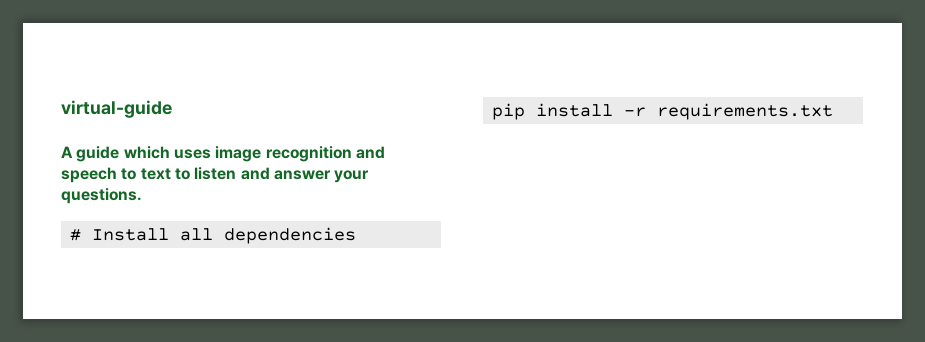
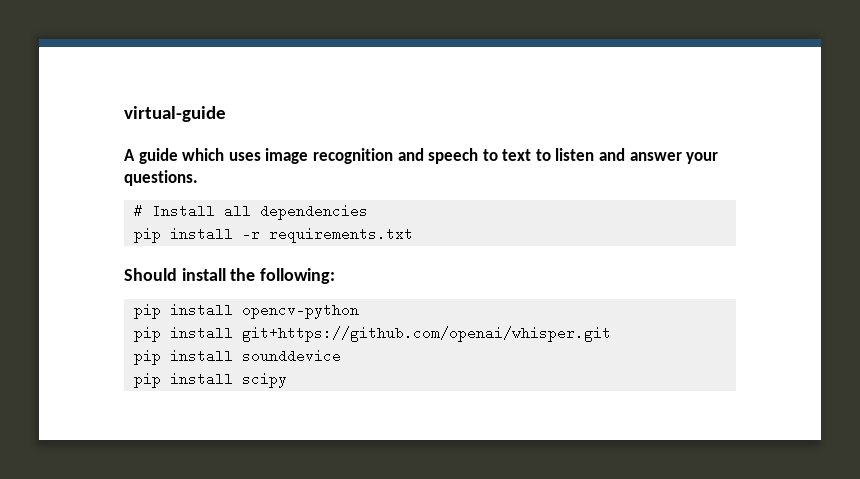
(833, 111) none -> [124,268,336,284] [133,303,359,319] [133,326,611,342] [133,349,341,365] [133,372,287,388] // Should install the following: // pip install opencv-python // pip install git+https://github.com/openai/whisper.git // pip install sounddevice // pip install scipy

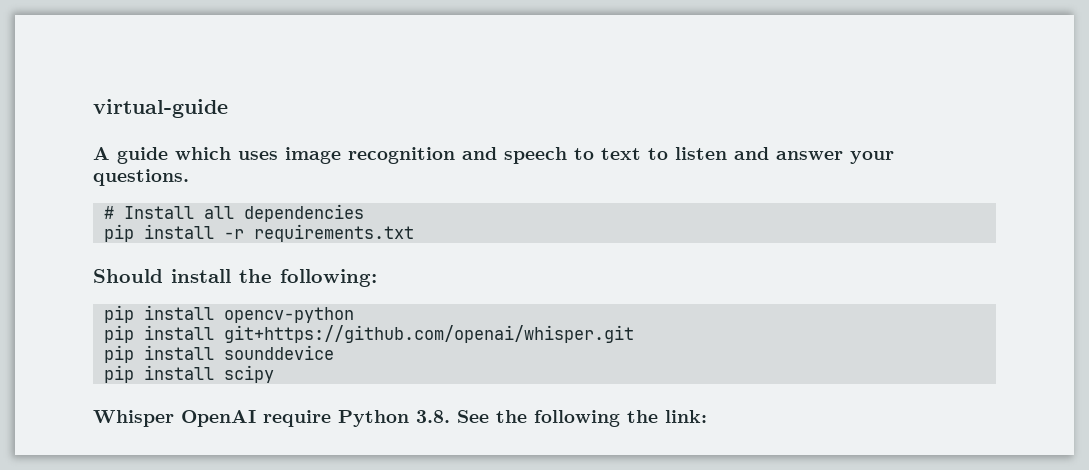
(287, 380) none -> [93,410,707,427] // Whisper OpenAI require Python 3.8. See the following the link:

